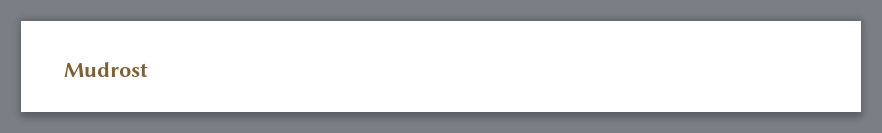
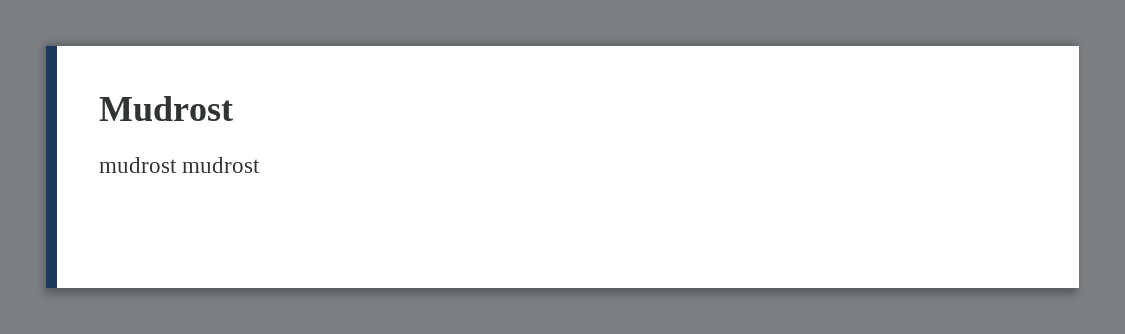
(148, 69) none -> [99,157,261,173] // mudrost mudrost

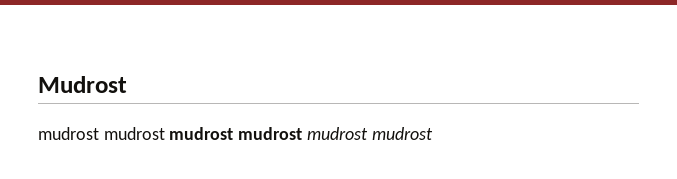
(261, 165) none -> [169,127,433,140] mudrost mudrost mudrost mudrost

